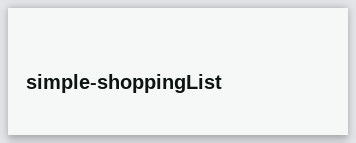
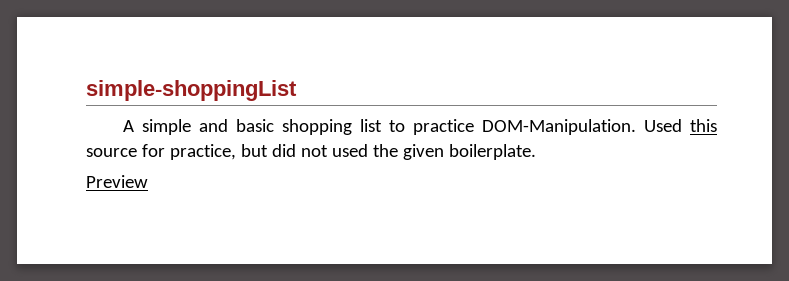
(222, 83) none -> [123,119,717,135] [86,144,536,160] [86,175,148,188] // A simple and basic shopping list to practice DOM-Manipulation. Used this source for practice, but did not used the given boilerplate. // Preview

